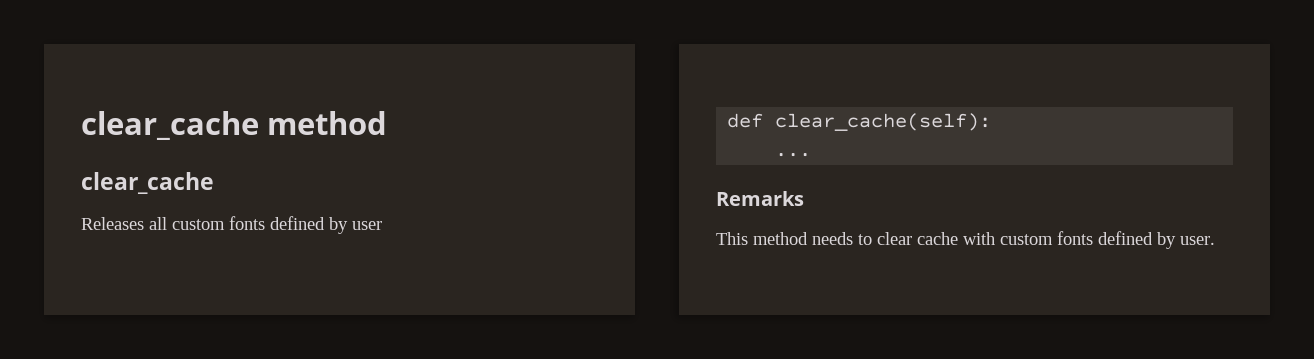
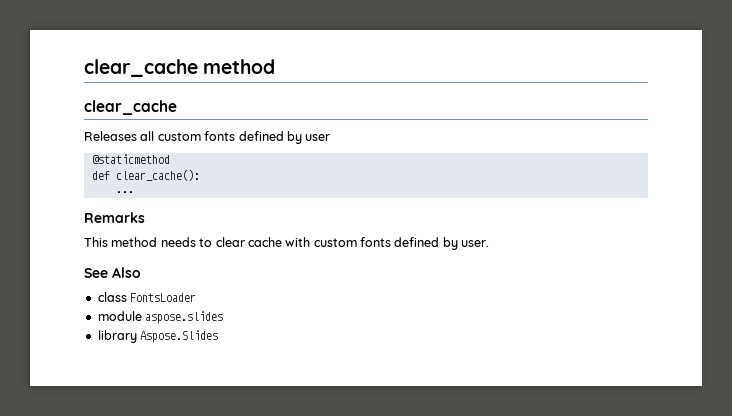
(382, 225) none -> [91,154,170,164] // @staticmethod
[775,113,992,131] clear_cache(self): -> [115,169,200,181] clear_cache():
(1215, 240) none -> [84,267,141,278] [97,292,197,302] [97,311,224,324] [97,330,219,343] // See Also // class FontsLoader // module aspose.slides // library Aspose.Slides

